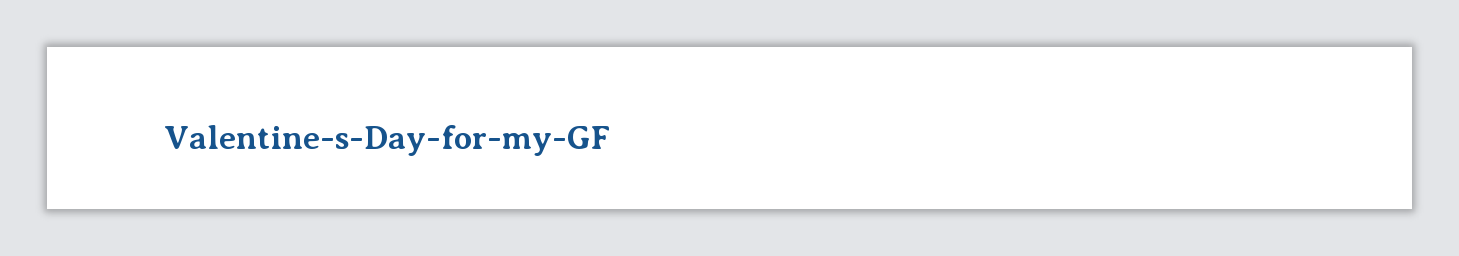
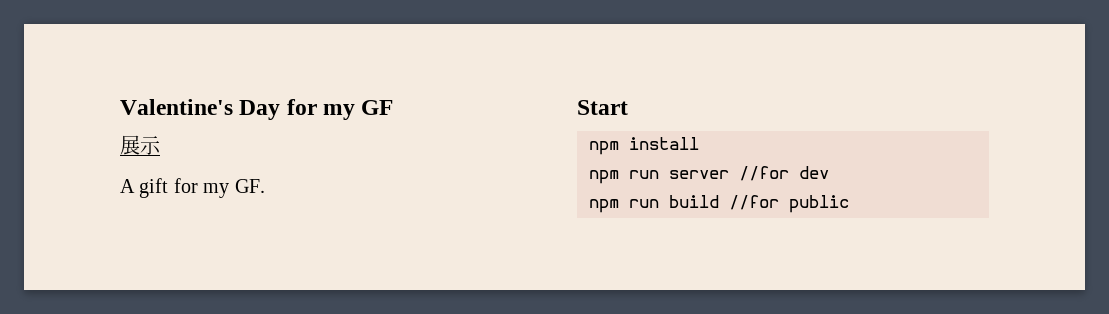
[164,125,610,156] Valentine-s-Day-for-my-GF -> [120,99,394,120] [120,135,161,155] [120,178,265,198] [577,100,628,115] [589,137,699,155] [589,166,829,184] [589,195,849,213] Valentine's Day for my GF // 展示 // A gift for my GF. // Start // npm install // npm run server //for dev // npm run build //for public

